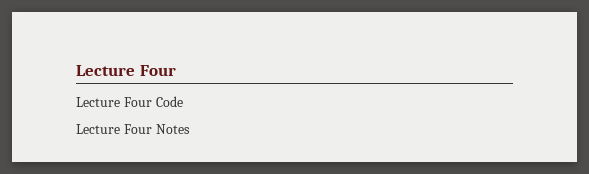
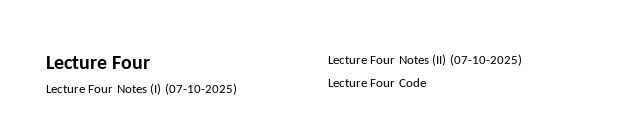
[155,96,183,107] [76,124,190,134] Code // Lecture Four Notes -> [116,83,237,95] [328,54,522,66] [328,78,426,87] Notes (I) (07-10-2025) // Lecture Four Notes (II) (07-10-2025) // Lecture Four Code

